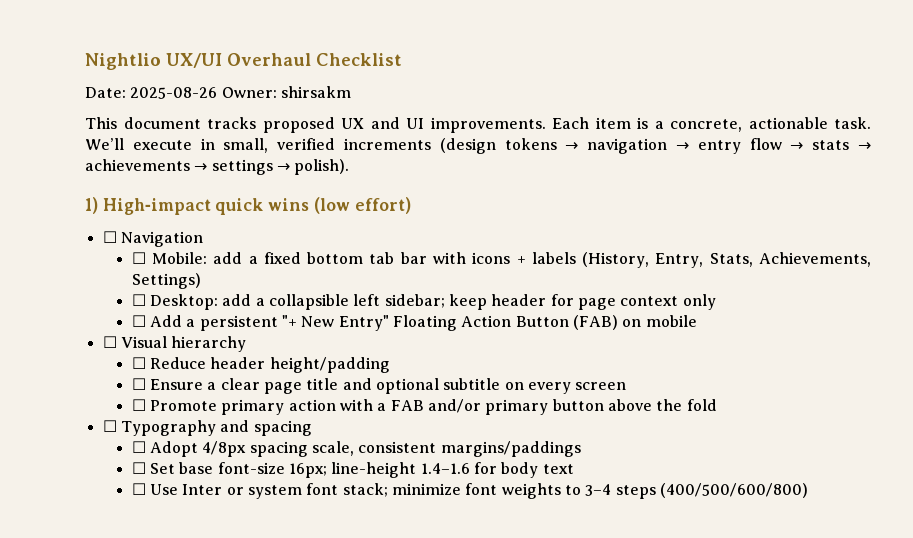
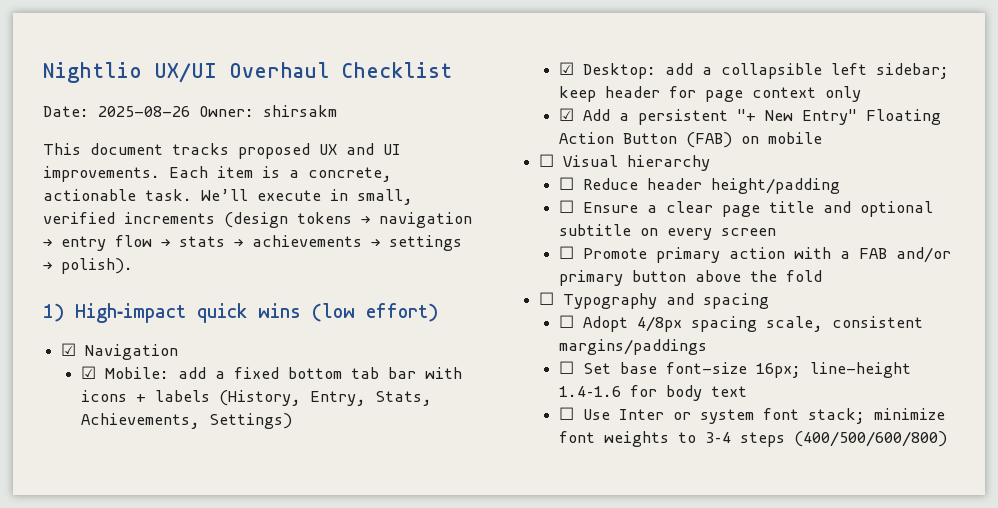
[102,231,117,243] ☐ -> [61,343,77,356] ☑
[131,252,146,264] ☐ -> [81,366,97,379] ☑
[131,294,146,306] ☐ -> [559,62,575,75] ☑
[131,315,146,327] ☐ -> [559,108,575,121] ☑

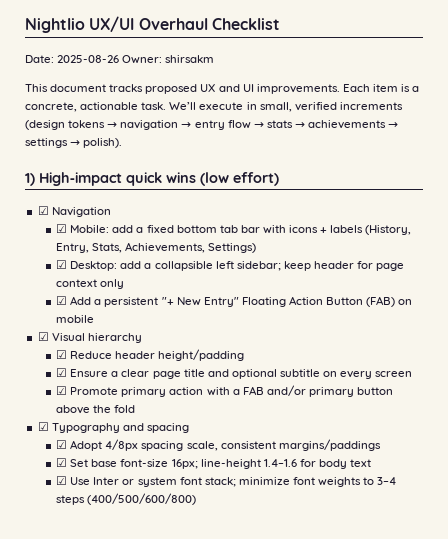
[539,154,555,167] ☐ -> [37,332,49,341] ☑
[559,177,575,190] ☐ -> [56,350,68,359] ☑
[559,200,575,213] ☐ -> [56,368,68,377] ☑
[559,246,575,259] ☐ -> [56,386,68,395] ☑
[539,292,555,305] ☐ -> [37,422,49,431] ☑
[559,315,575,328] ☐ -> [56,440,68,449] ☑
[559,361,575,374] ☐ -> [56,458,68,467] ☑
[559,407,575,420] ☐ -> [56,476,68,485] ☑

